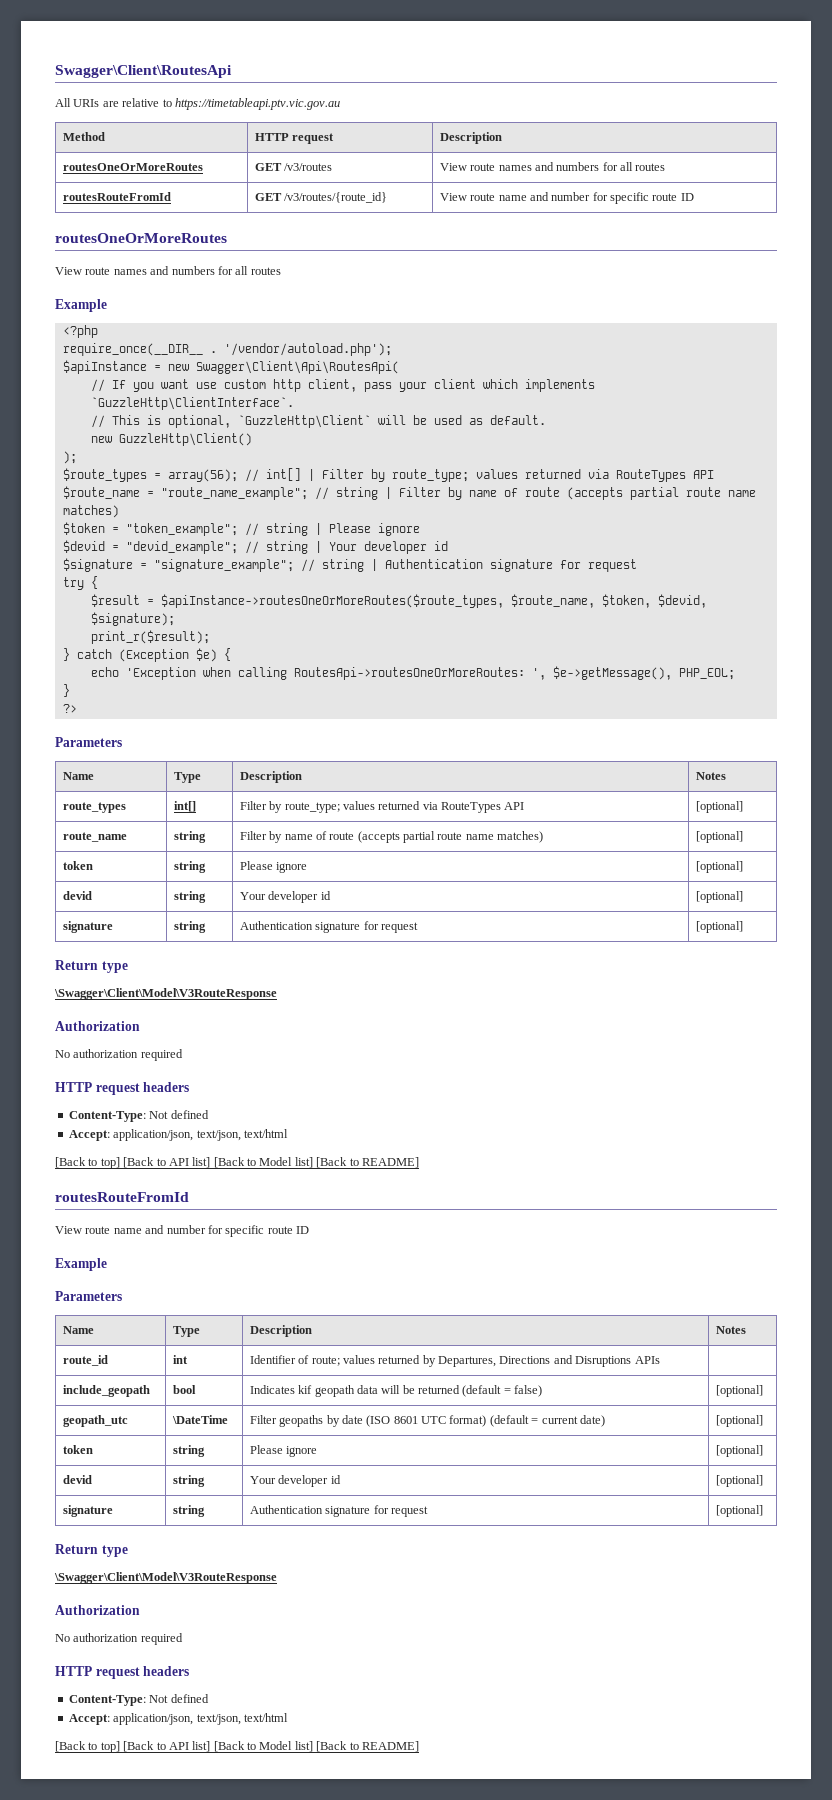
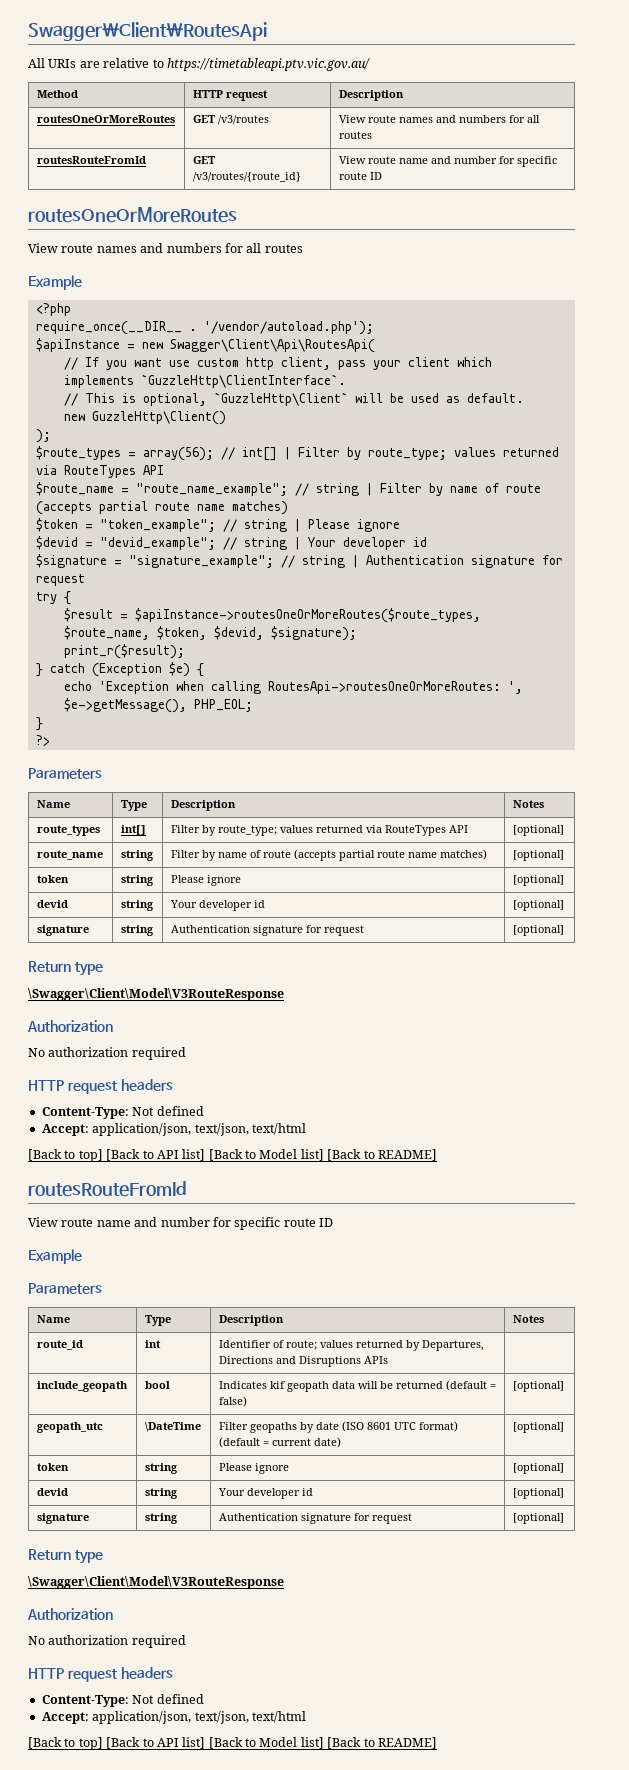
[174,98,340,110] https://timetableapi.ptv.vic.gov.au -> [166,58,370,71] https://timetableapi.ptv.vic.gov.au/

